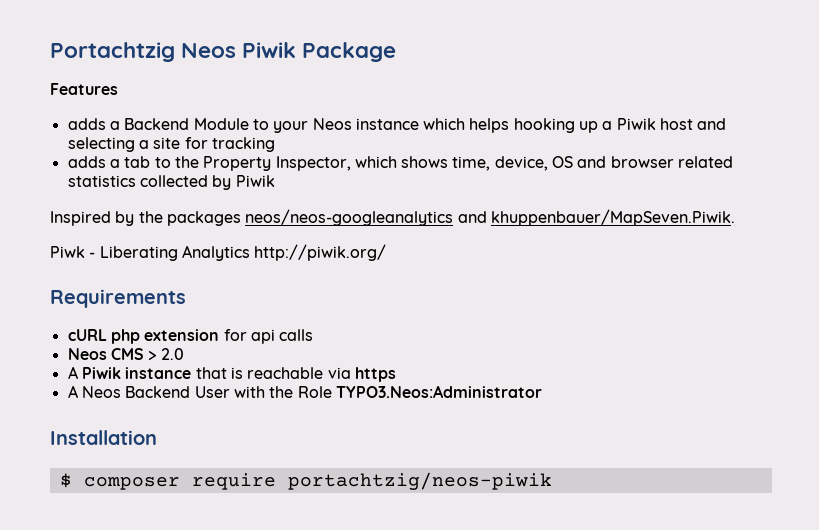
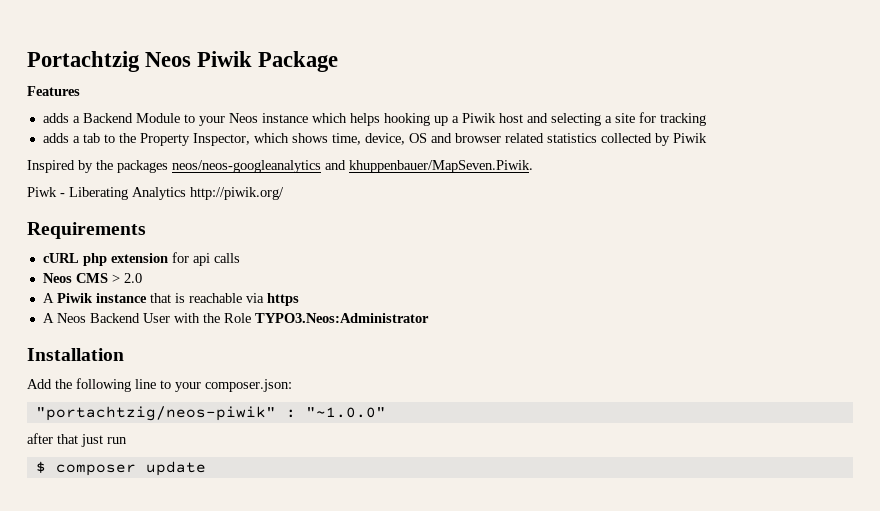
(157, 437) none -> [27,378,292,392] [35,406,386,421] [27,433,127,447] // Add the following line to your composer.json: // "portachtzig/neos-piwik" : "~1.0.0" // after that just run
[191,472,552,490] require portachtzig/neos-piwik -> [145,461,206,476] update

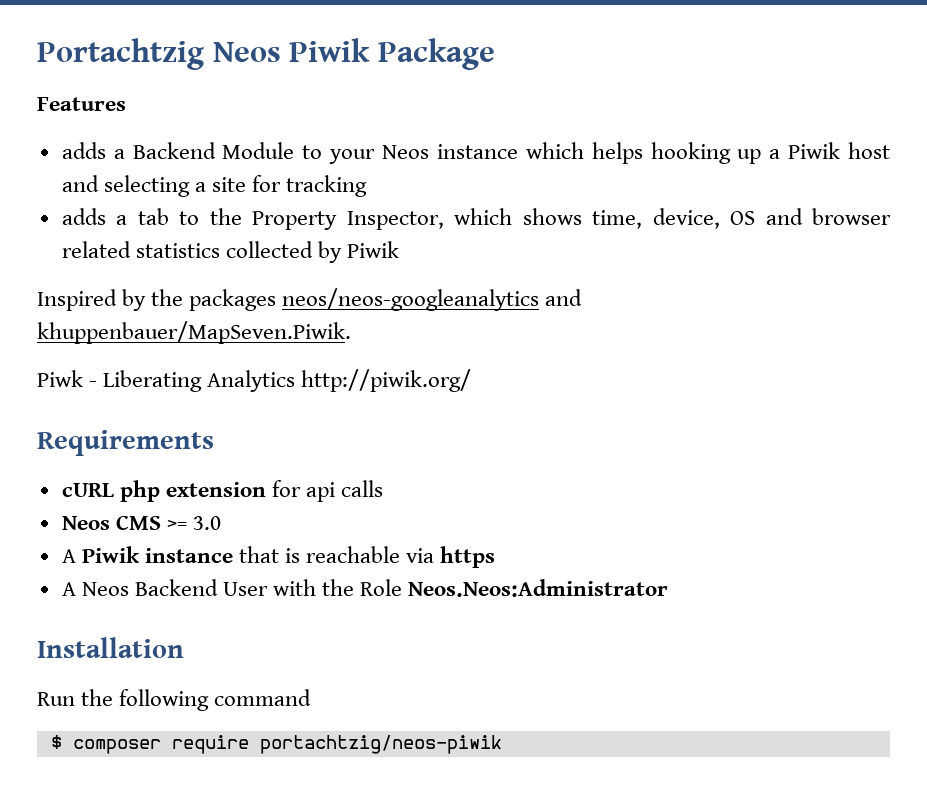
[111,273,142,283] > 2.0 -> [166,516,221,530] >= 3.0
[254,313,429,323] TYPO3.Neos:Administrator -> [408,579,669,597] Neos.Neos:Administrator
[27,379,52,389] Add -> [37,692,75,706] Run
[135,379,292,392] [35,406,386,421] [27,433,127,447] line to your composer.json: // "portachtzig/neos-piwik" : "~1.0.0" // after that just run -> [214,689,312,706] command
[145,461,206,476] update -> [171,735,502,754] require portachtzig/neos-piwik

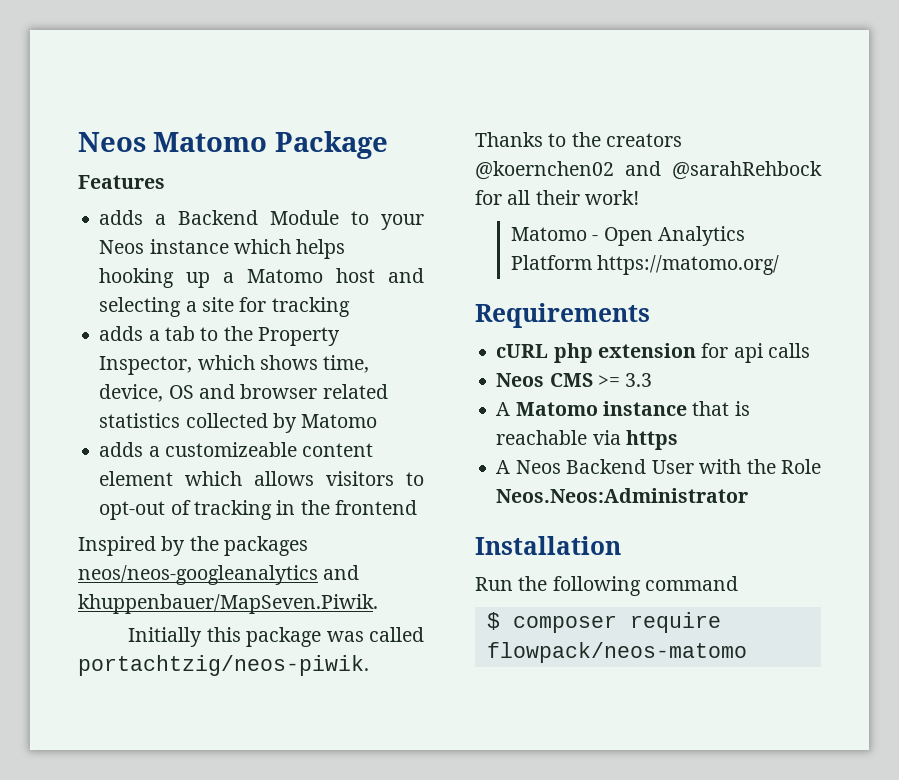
[37,38,371,70] Portachtzig Neos Piwik -> [78,132,268,152] Neos Matomo
[788,142,841,159] Piwik -> [247,269,324,283] Matomo
[347,241,400,258] Piwik -> [301,414,378,428] [99,442,374,457] [99,471,424,486] [99,500,417,520] Matomo // adds a customizeable content element which allows visitors to opt-out of tracking in the frontend
[37,369,472,392] Piwk - Liberating Analytics http://piwik.org/ -> [128,627,424,647] [78,655,369,676] [475,132,682,147] [475,161,822,180] [475,190,639,205] [511,226,745,246] [511,255,780,275] Initially this package was called portachtzig/neos-piwik. Thanks to the creators @koernchen02 and @sarahRehbock for all their work! // Matomo - Open Analytics Platform https://matomo.org/
[192,516,221,530] [61,546,140,563] 3.0 // A Piwik -> [625,373,653,387] [496,402,598,416] 3.3 // A Matomo
[259,735,502,754] portachtzig/neos-piwik -> [486,642,747,663] flowpack/neos-matomo

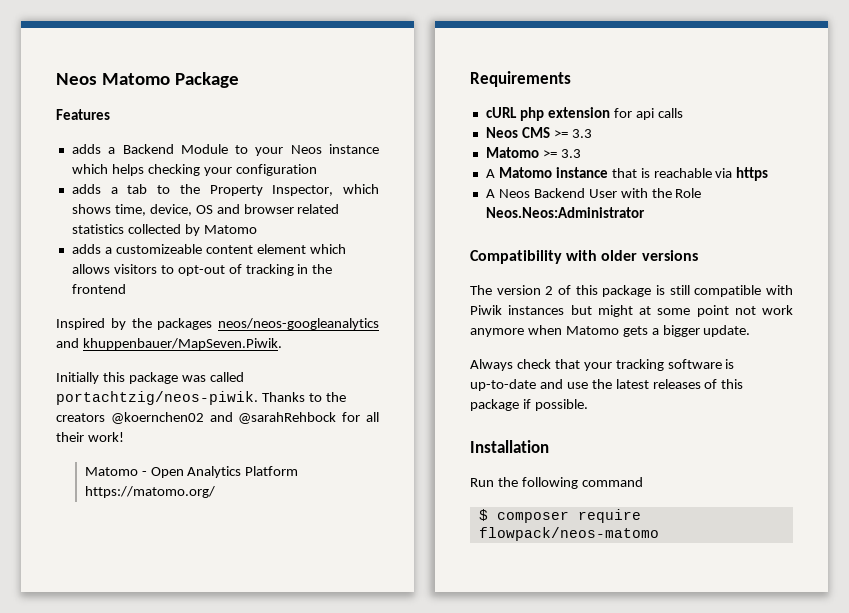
[99,268,425,288] [99,297,350,317] hooking up a Matomo host and selecting a site for tracking -> [147,164,317,176] checking your configuration
(653, 380) none -> [485,147,581,158] // Matomo >= 3.3
(749, 495) none -> [470,250,698,264] [470,285,793,297] [470,305,793,317] [470,325,751,337] [470,359,735,371] [470,379,744,391] [470,399,588,411] // Compatibility with older versions // The version 2 of this package is still compatible with Piwik instances but might at some point not work anymore when Matomo gets a bigger update. // Always check that your tracking software is up-to-date and use the latest releases of this package if possible.

